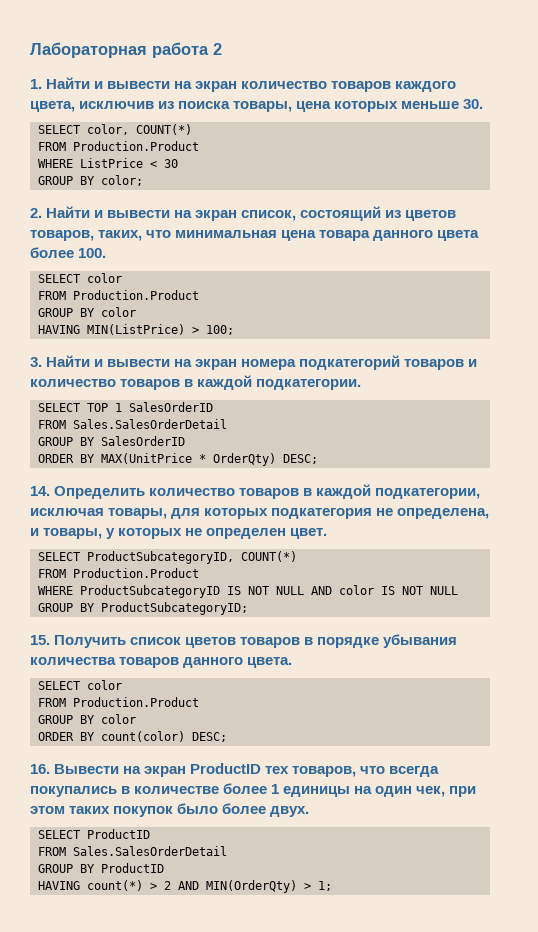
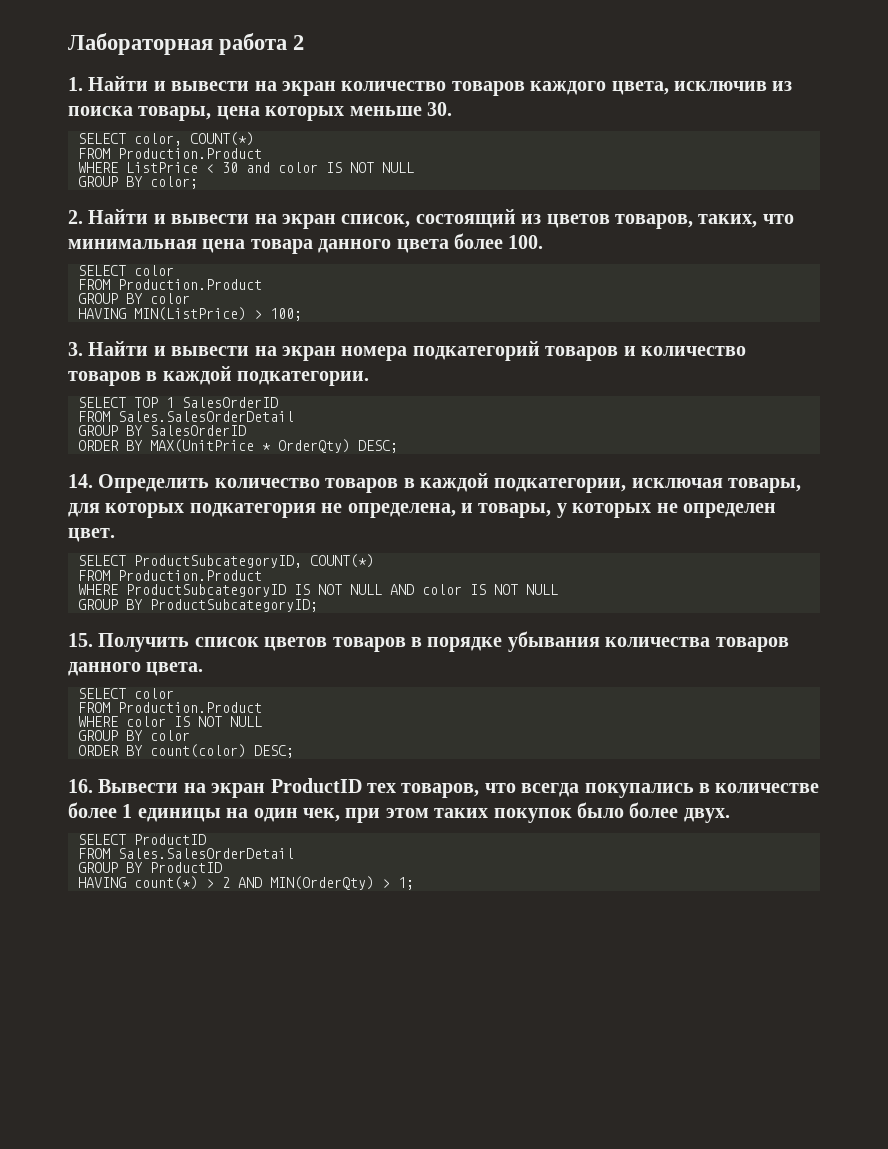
(179, 163) none -> [245,162,414,173] and color IS NOT NULL
(200, 702) none -> [77,716,262,727] // WHERE color IS NOT NULL

